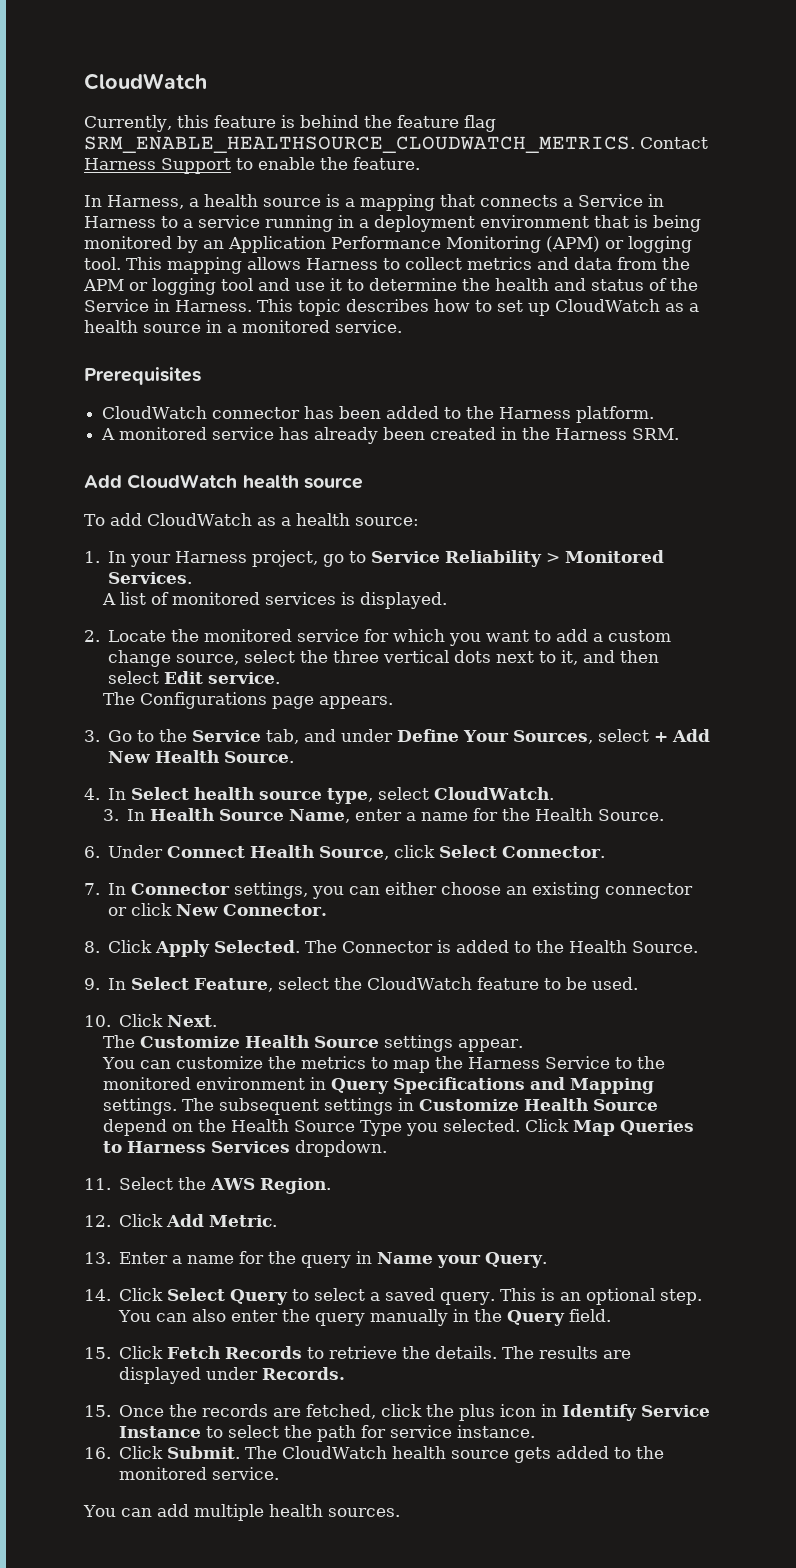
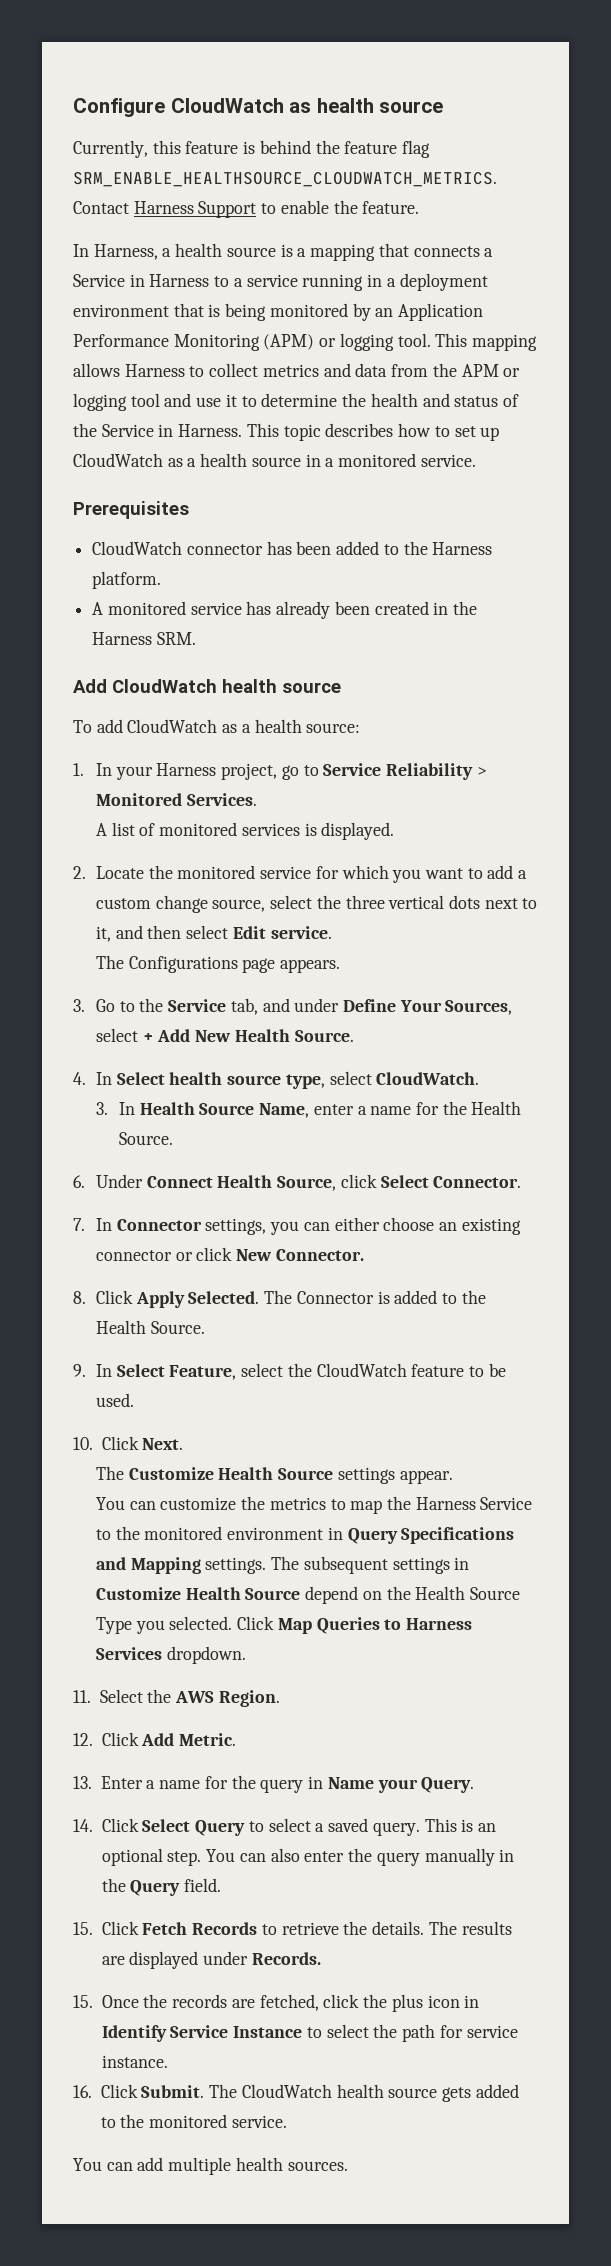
[84,73,207,90] CloudWatch -> [73,98,444,117] Configure CloudWatch as health source

